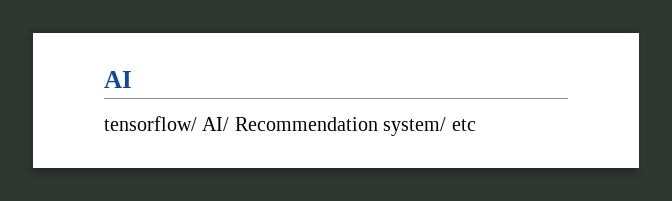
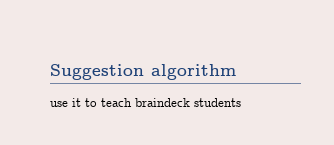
[104,71,132,88] [104,116,476,136] AI // tensorflow/ AI/ Recommendation system/ etc -> [50,64,236,80] [50,98,241,107] Suggestion algorithm // use it to teach braindeck students

